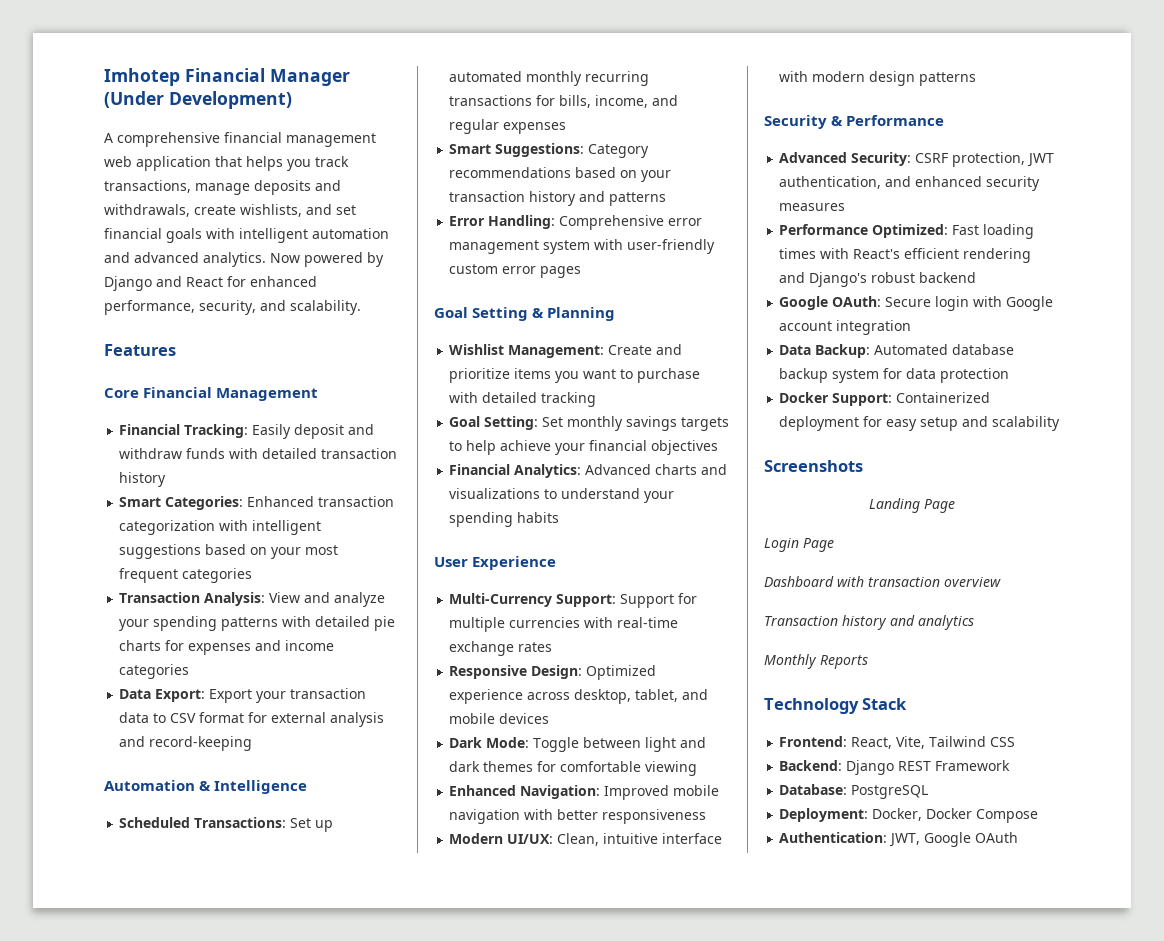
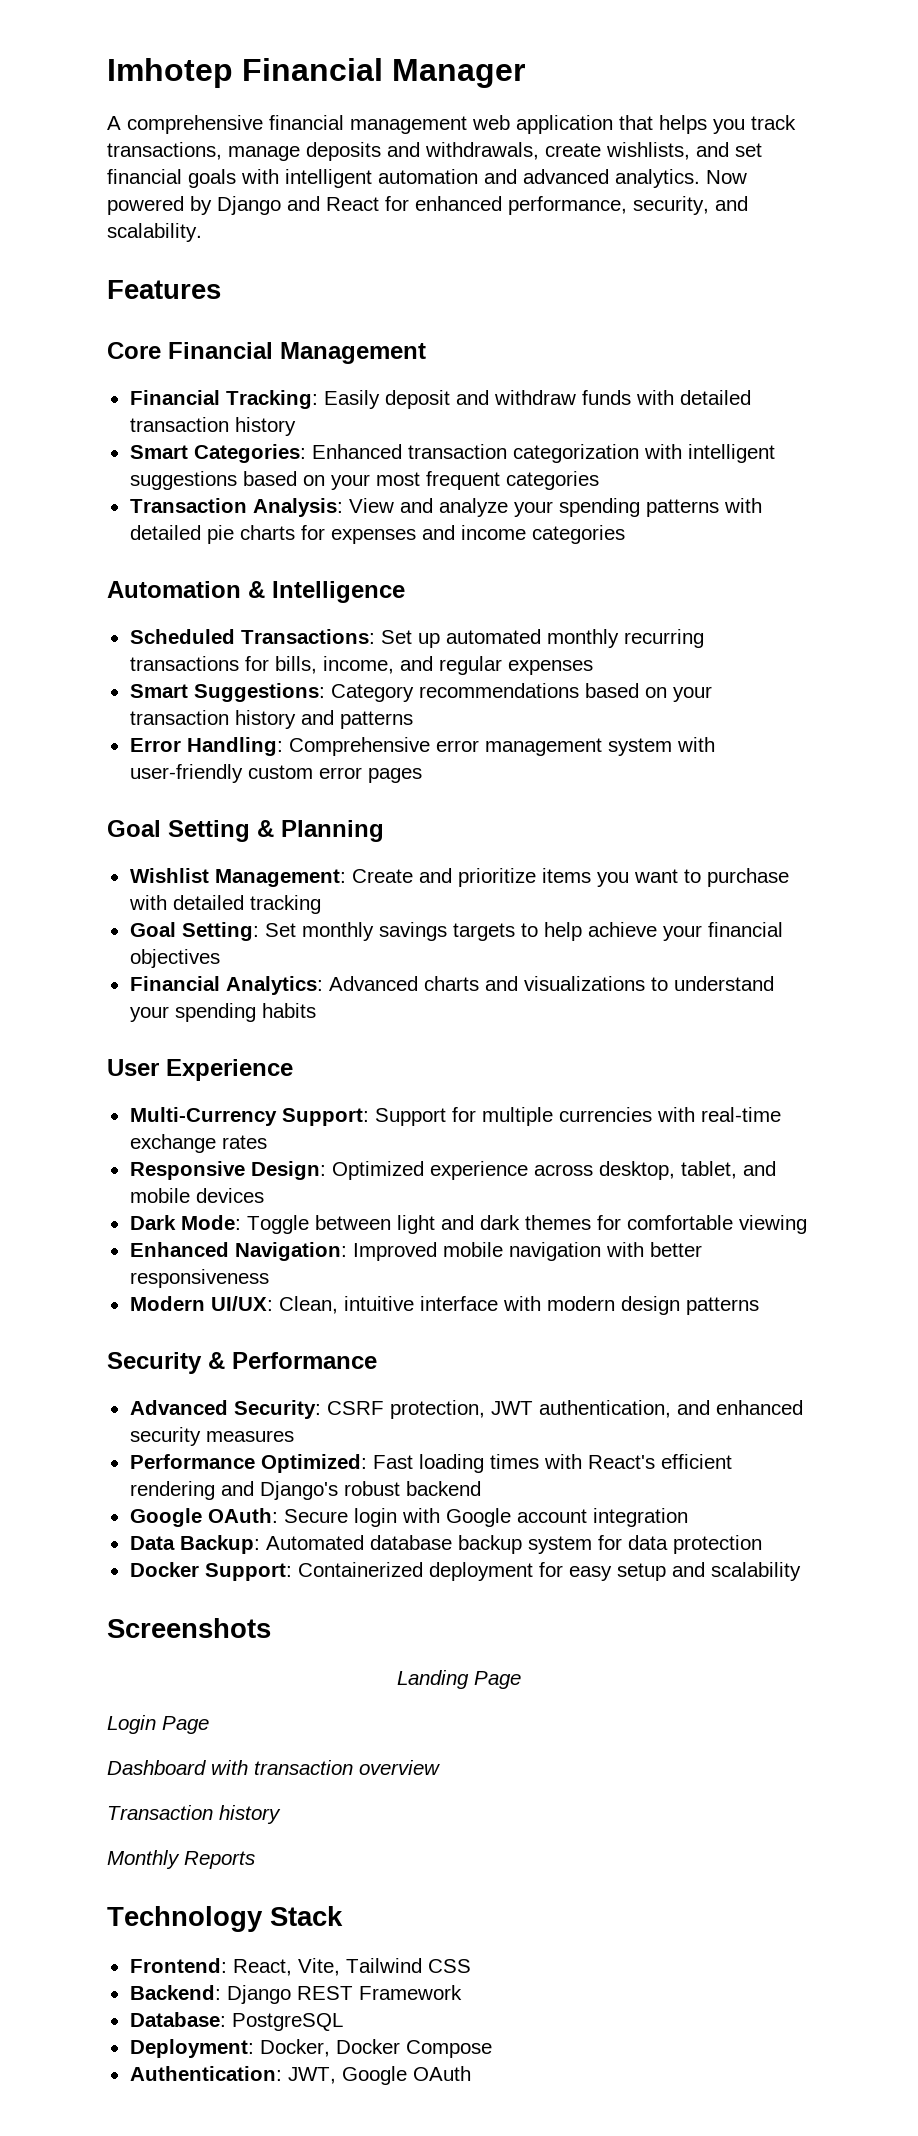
[104,91,292,109] (Under Development) -> (525, 73) none
[119,688,367,703] [119,712,385,727] [119,736,253,751] // Data Export: Export your transaction data to CSV format for external analysis and record-keeping -> (625, 534) none
[890,615,974,630] and analytics -> (281, 1814) none

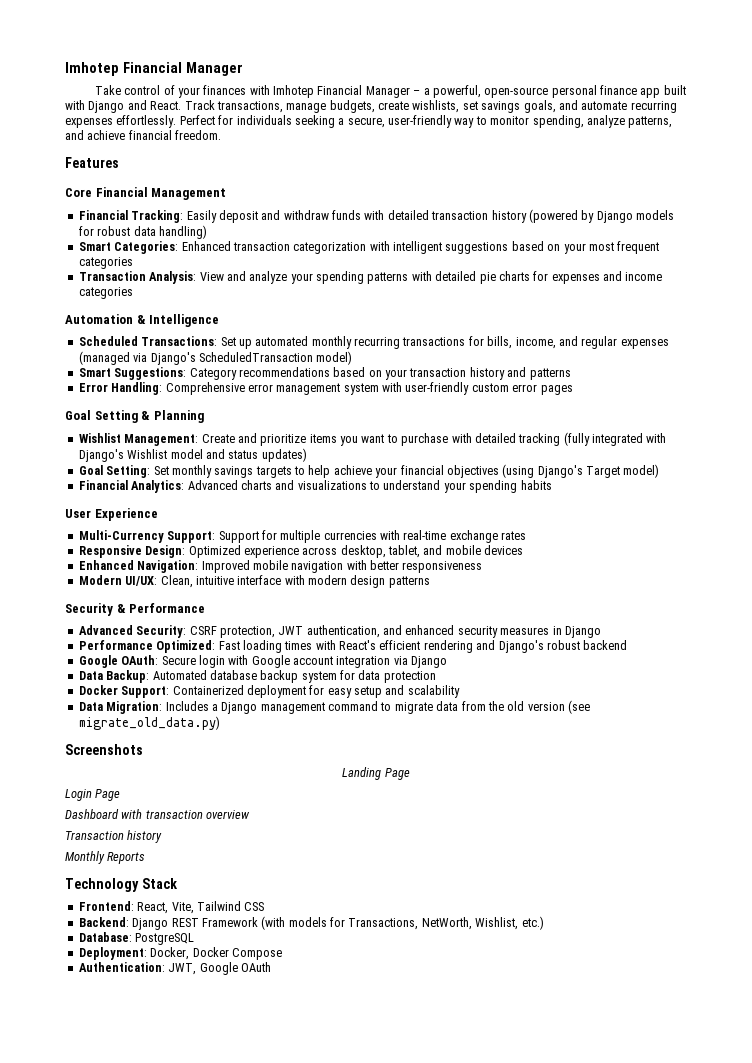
[107,115,796,134] [107,142,762,161] [107,169,747,188] [107,196,748,215] [107,223,202,242] A comprehensive financial management web application that helps you track transactions, manage deposits and withdrawals, create wishlists, and set financial goals with intelligent automation and advanced analytics. Now powered by Django and React for enhanced performance, security, and scalability. -> [94,85,686,98] [65,100,677,113] [65,115,673,128] [65,130,222,140] Take control of your finances with Imhotep Financial Manager – a powerful, open-source personal finance app built with Django and React. Track transactions, manage budgets, create wishlists, set savings goals, and automate recurring expenses effortlessly. Perfect for individuals seeking a secure, user-friendly way to monitor spending, analyze patterns, and achieve financial freedom.
(296, 426) none -> [528,209,674,223] [78,225,207,239] (powered by Django models for robust data handling)
(593, 667) none -> [78,351,353,365] (managed via Django's ScheduledTransaction model)
(321, 904) none -> [563,432,667,446] [78,448,307,462] (fully integrated with Django's Wishlist model and status updates)
(220, 958) none -> [502,464,660,478] (using Django's Target model)
[129,1215,807,1234] // Dark Mode: Toggle between light and dark themes for comfortable viewing -> (524, 550) none
(294, 1436) none -> [552,626,601,638] in Django
(688, 1517) none -> [393,656,448,668] via Django
(801, 1571) none -> [78,700,590,714] [78,716,220,730] // Data Migration: Includes a Django management command to migrate data from the old version (see migrate_old_data.py)
(462, 1992) none -> [261,916,544,930] (with models for Transactions, NetWorth, Wishlist, etc.)

